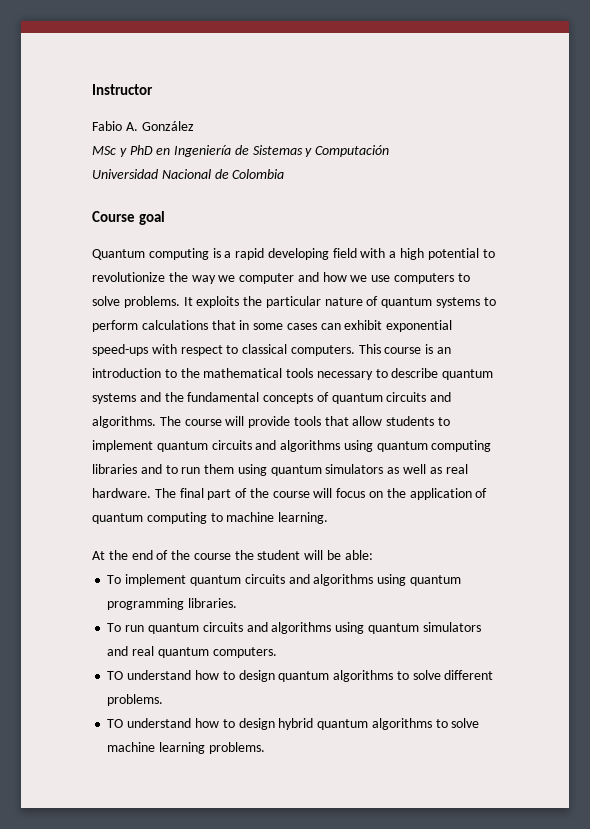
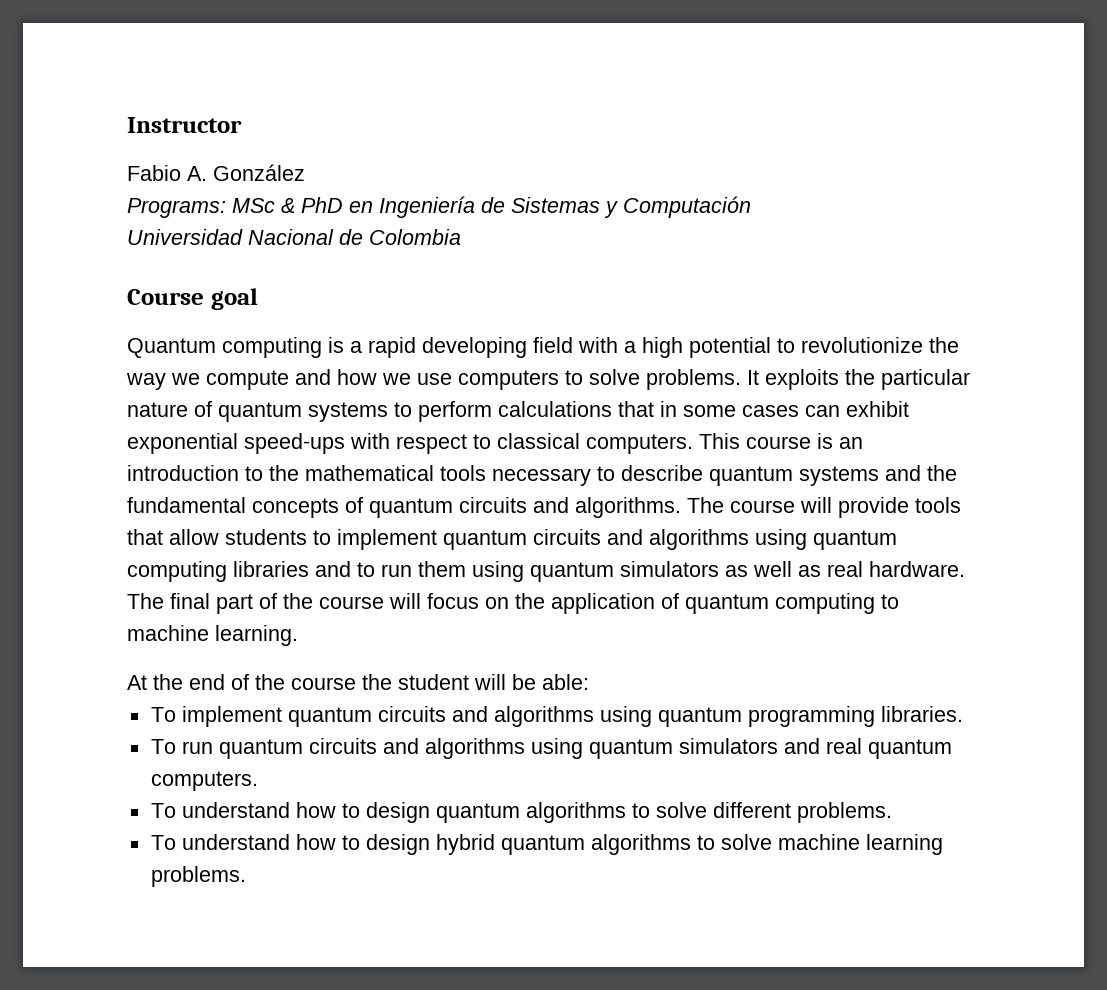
[92,146,127,157] MSc y -> [127,198,295,218] Programs: MSc &
[239,273,295,284] computer -> [206,370,289,390] compute
[107,671,124,680] TO -> [150,803,176,818] To
[107,719,124,728] TO -> [150,835,176,850] To

